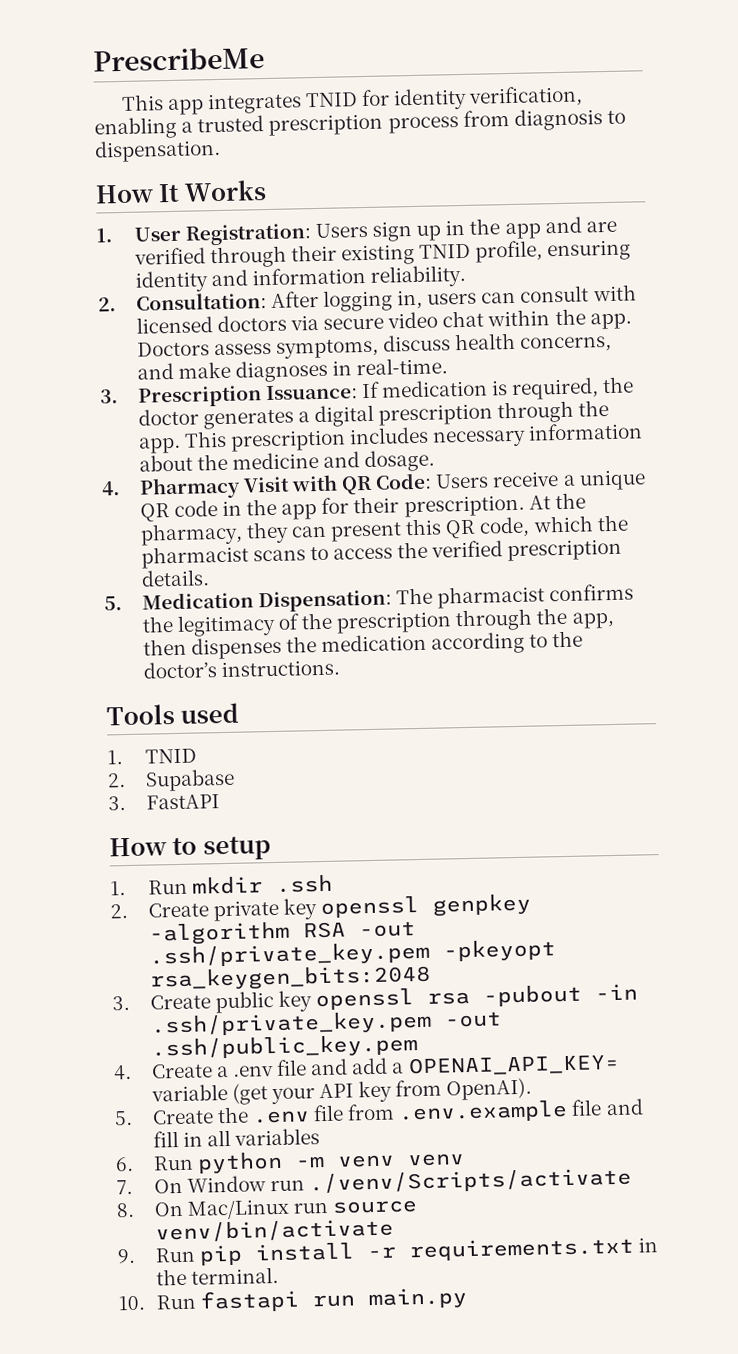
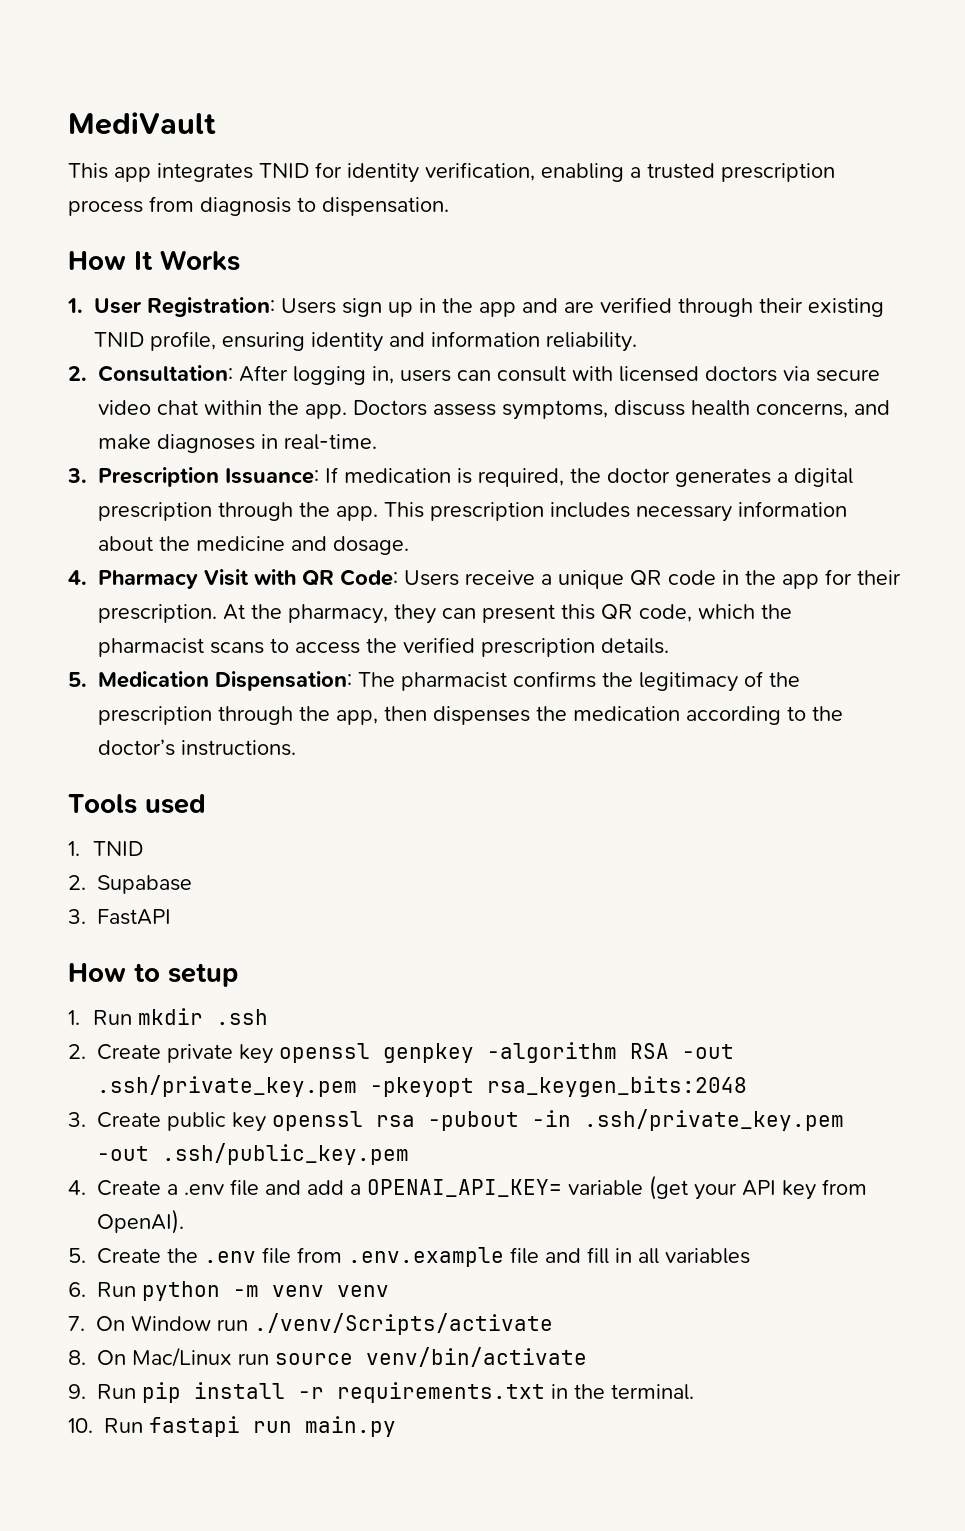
[93,46,265,72] PrescribeMe -> [68,112,216,135] MediVault

